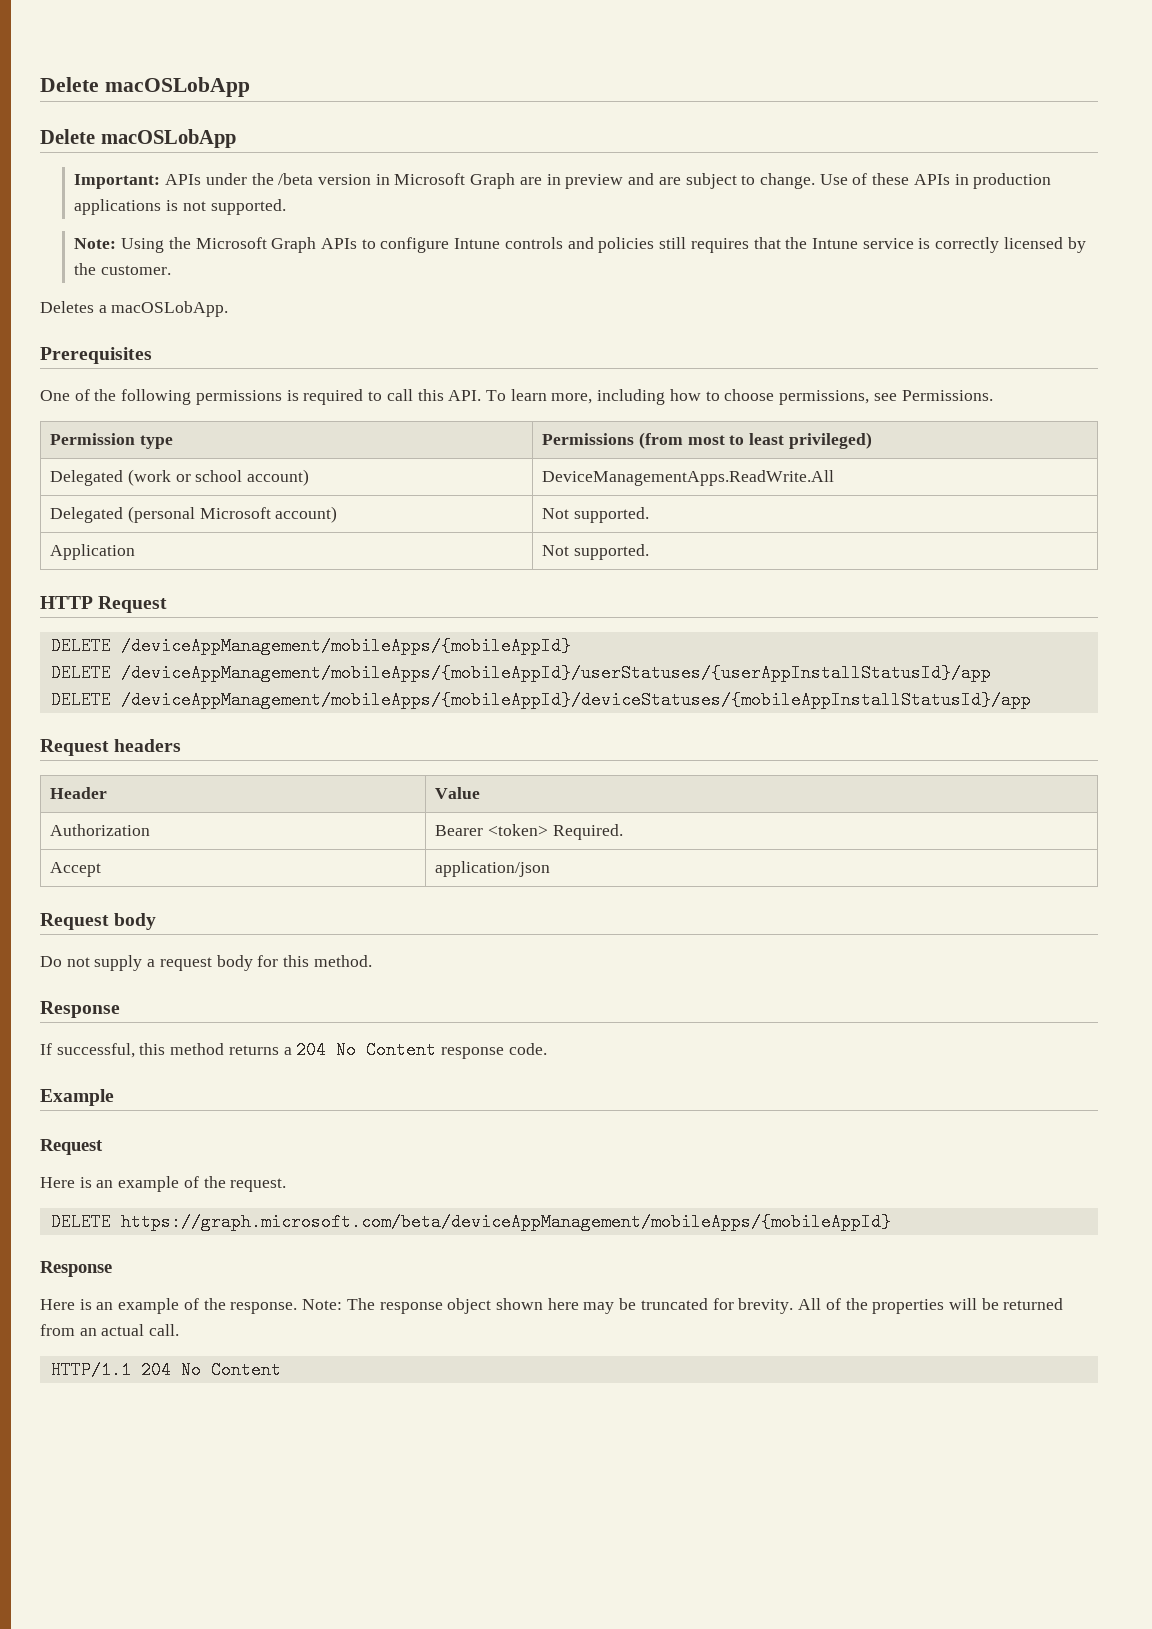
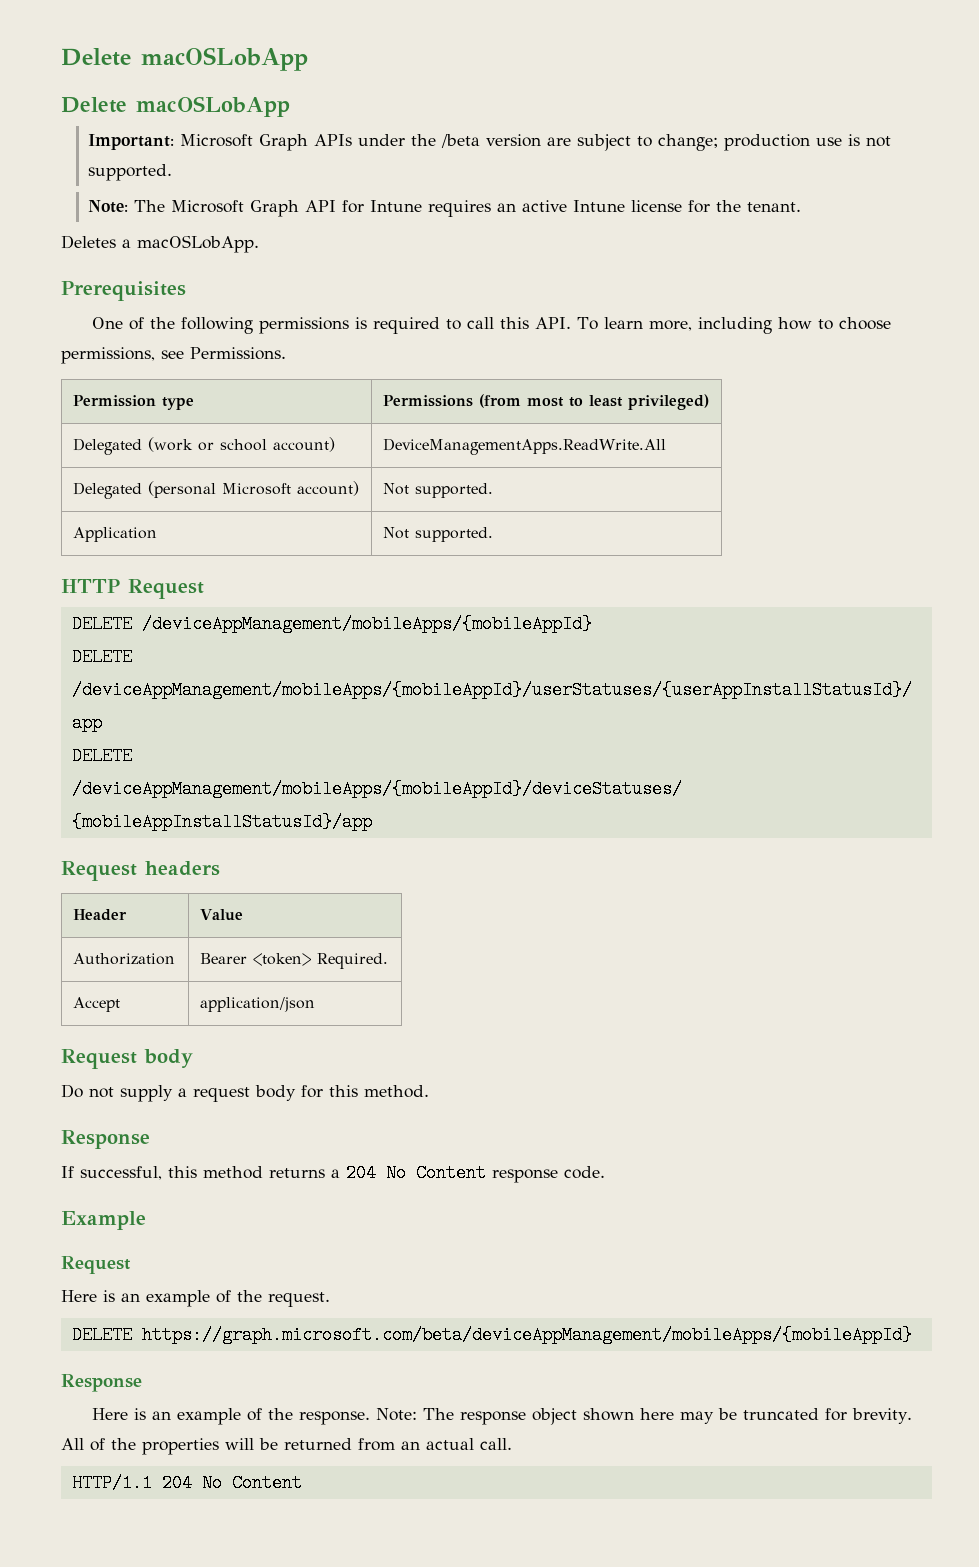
(161, 181) none -> [180,134,309,151] Microsoft Graph
[375,173,1052,189] [74,199,286,215] [74,237,1086,253] [74,263,172,275] in Microsoft Graph are in preview and are subject to change. Use of these APIs in production applications is not supported. // Note: Using the Microsoft Graph APIs to configure Intune controls and policies still requires that the Intune service is correctly licensed by the customer. -> [547,134,892,151] [88,164,173,181] [88,200,802,217] are subject to change; production use is not supported. // Note: The Microsoft Graph API for Intune requires an active Intune license for the tenant.

